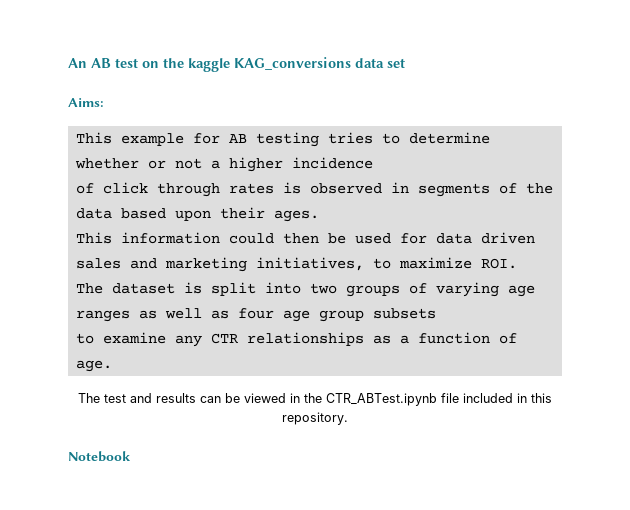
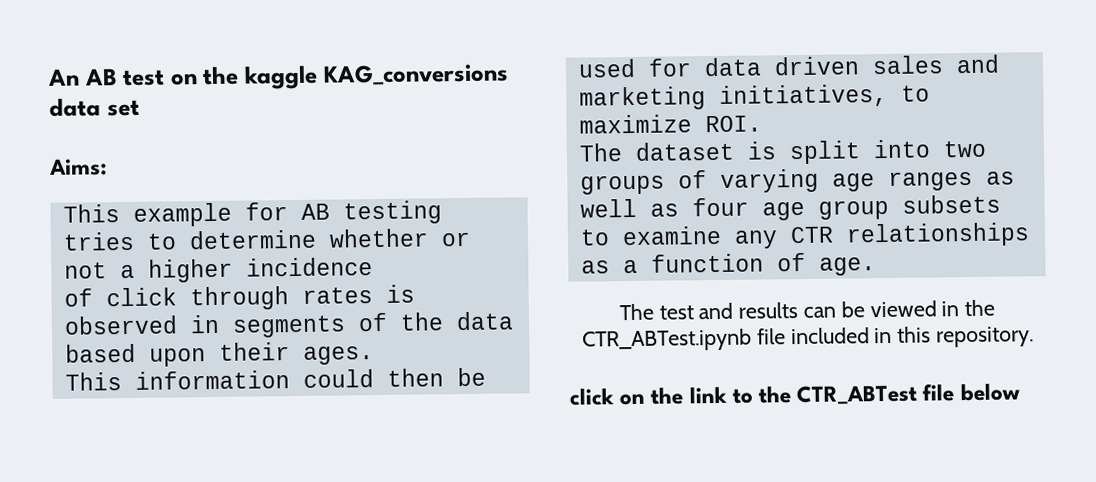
[68,451,131,462] Notebook -> [569,383,1020,406] click on the link to the CTR_ABTest file below

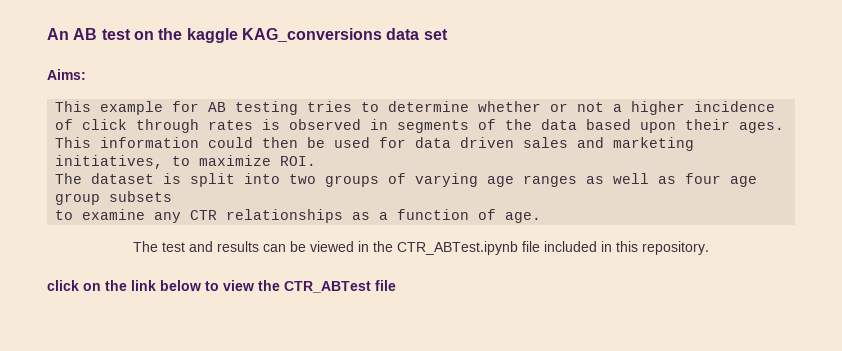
[731,388,753,404] to -> [160,280,254,291] below to view
[959,383,1020,402] below -> (396, 285) none

